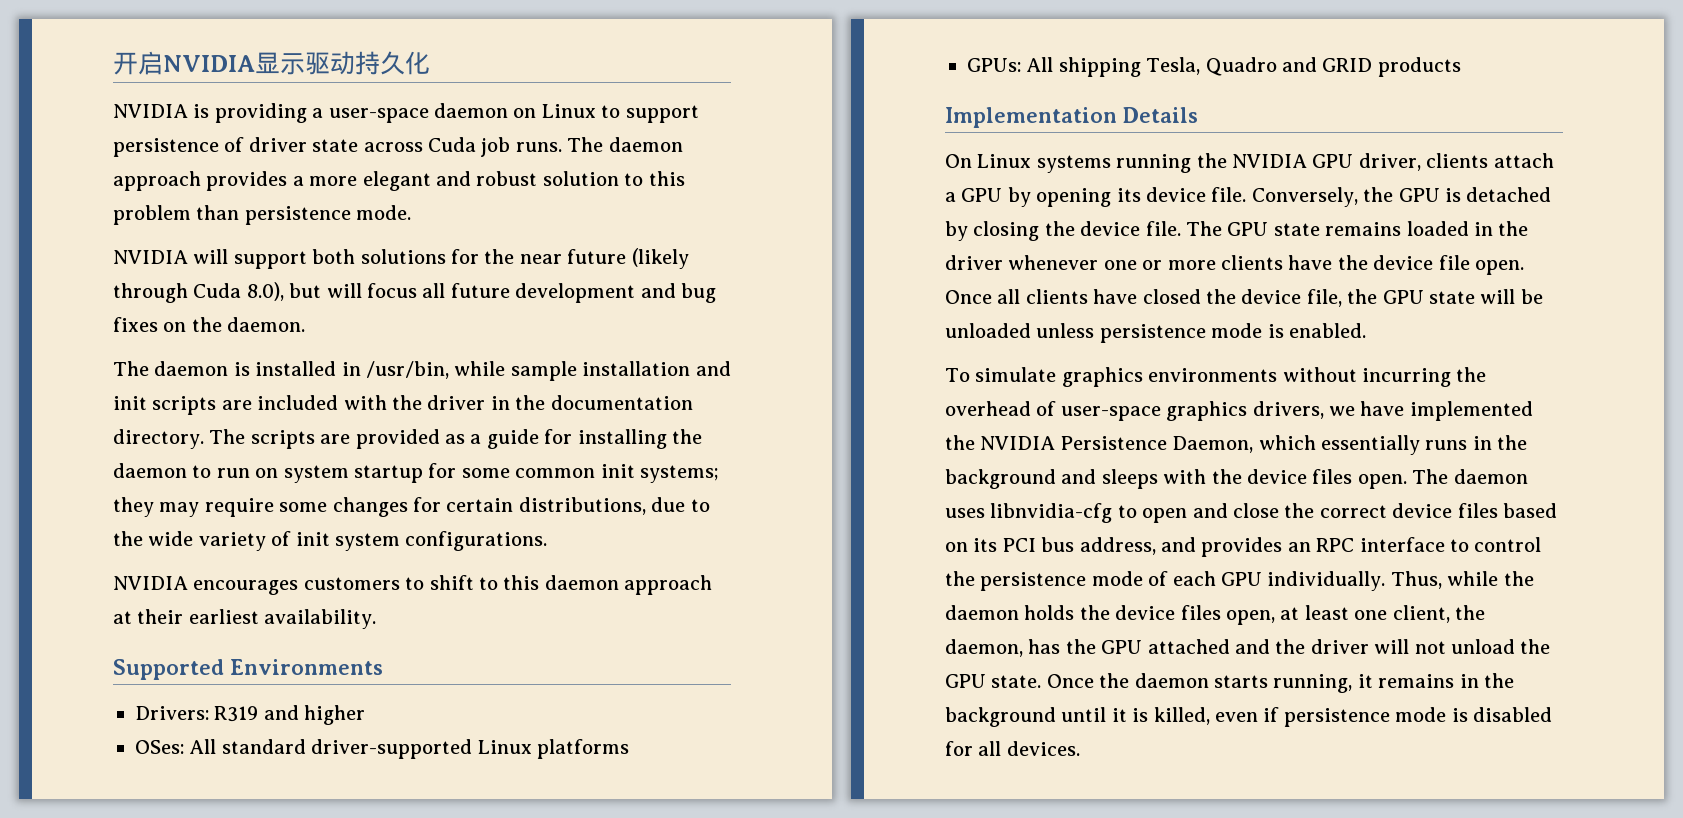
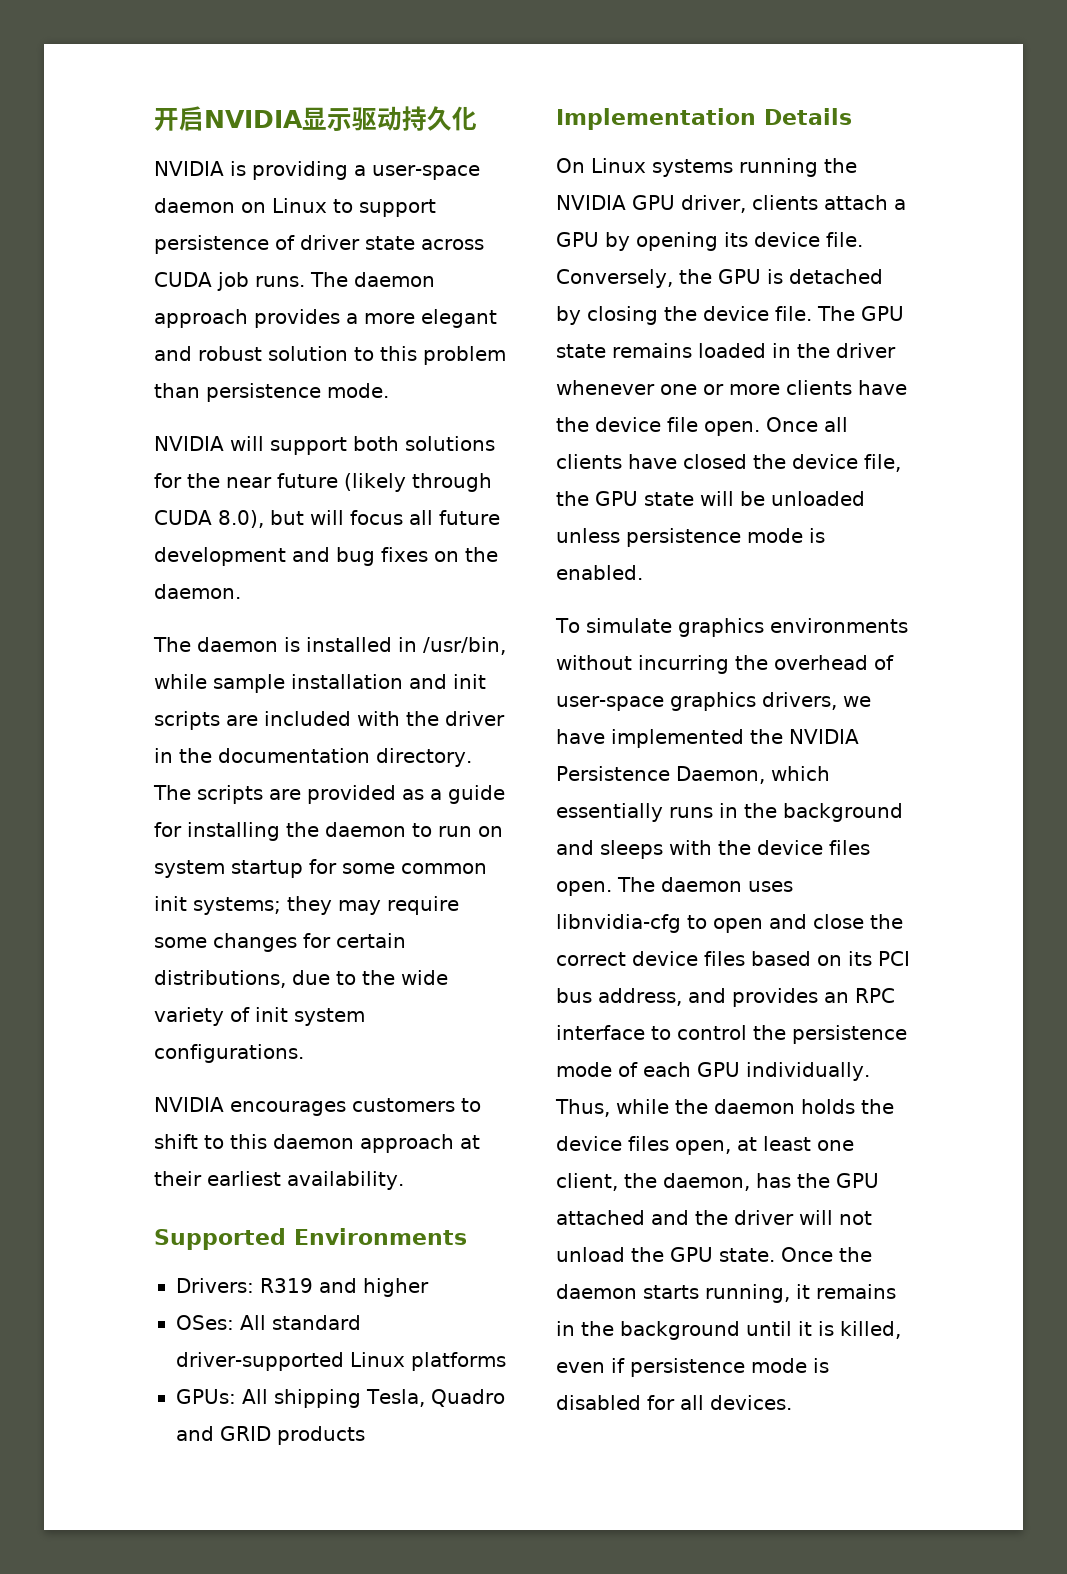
[428,137,476,152] Cuda -> [154,272,212,287] CUDA
[193,283,242,298] Cuda -> [154,510,212,525] CUDA

